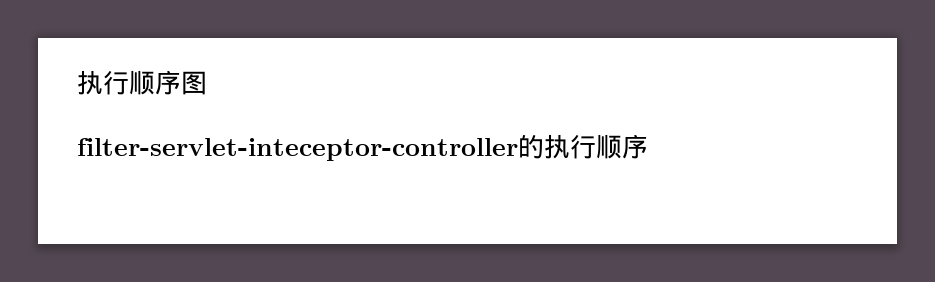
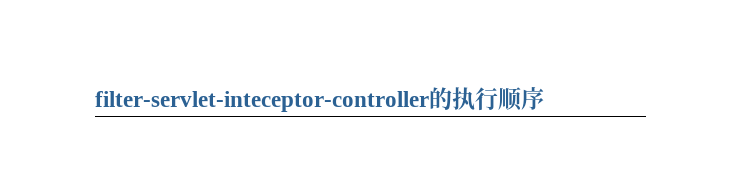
[77,70,207,95] 执行顺序图 // -> (95, 101) none

